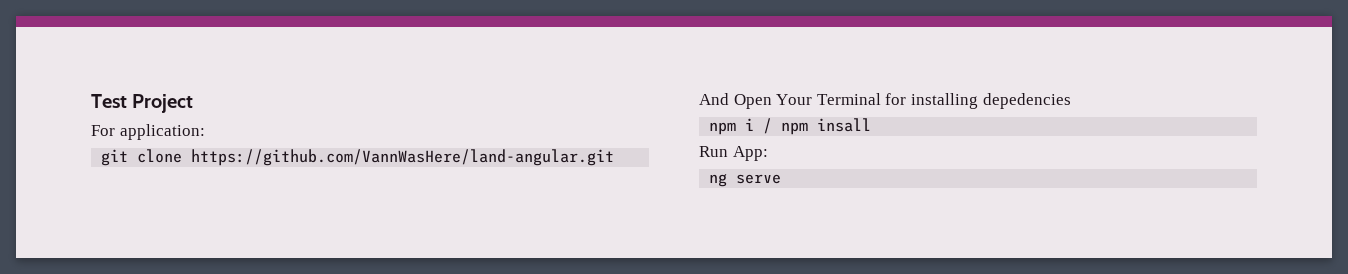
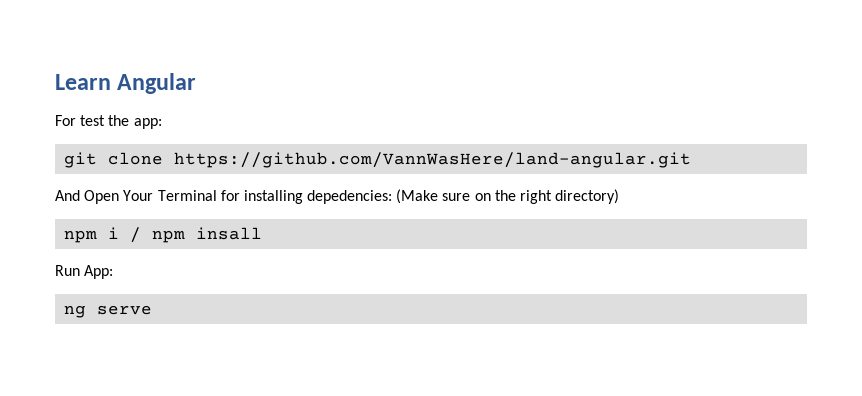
[91,94,194,113] Test Project -> [55,73,197,94] Learn Angular
[119,124,205,140] application: -> [80,115,162,129] test the app:
[982,93,1071,109] depedencies -> [307,189,620,204] depedencies: (Make sure on the right directory)

